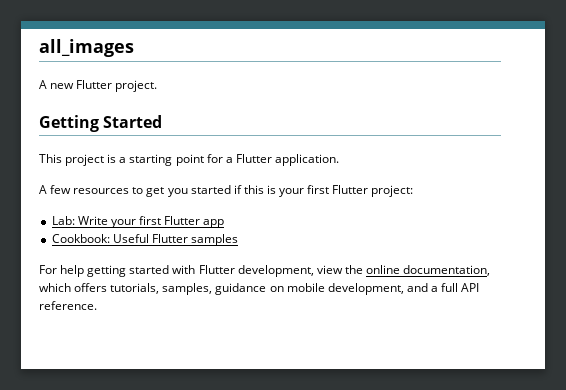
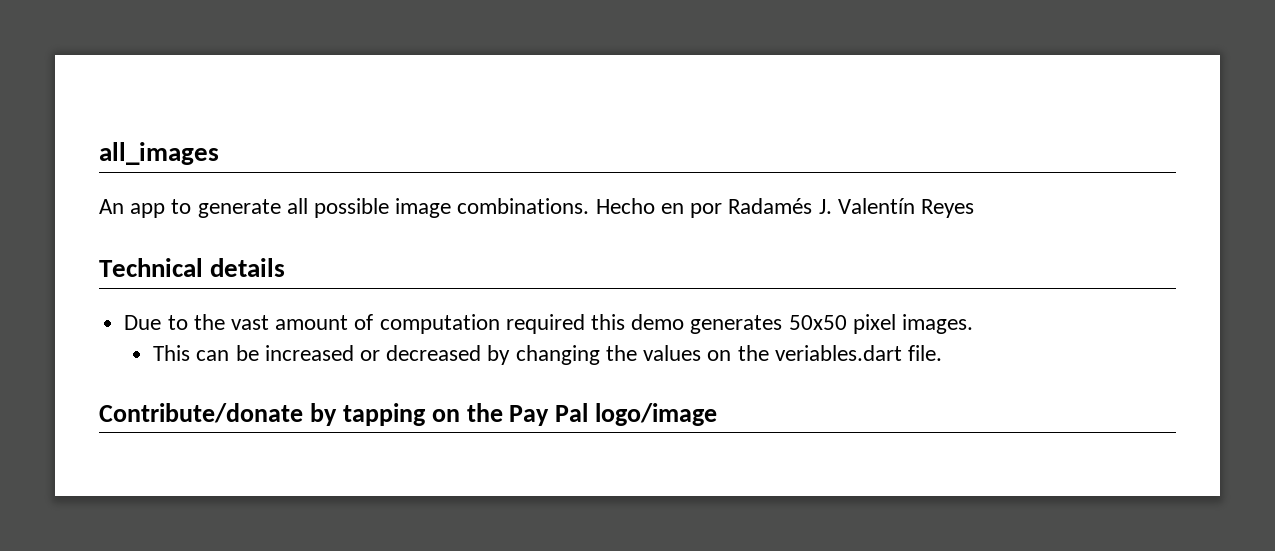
[39,80,158,92] [39,115,163,132] [39,154,339,166] [39,185,414,197] [51,216,225,228] [51,234,238,246] [39,265,491,277] [39,283,480,295] [39,301,97,310] A new Flutter project. // Getting Started // This project is a starting point for a Flutter application. // A few resources to get you started if this is your first Flutter project: // Lab: Write your first Flutter app // Cookbook: Useful Flutter samples // For help getting started with Flutter development, view the online documentation, which offers tutorials, samples, guidance on mobile development, and a full API reference. -> [99,198,974,218] [99,258,286,277] [124,314,974,334] [153,345,942,365] [99,403,718,426] An app to generate all possible image combinations. Hecho en por Radamés J. Valentín Reyes // Technical details // Due to the vast amount of computation required this demo generates 50x50 pixel images. // This can be increased or decreased by changing the values on the veriables.dart file. // Contribute/donate by tapping on the Pay Pal logo/image

